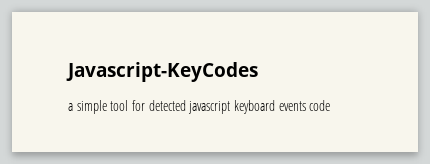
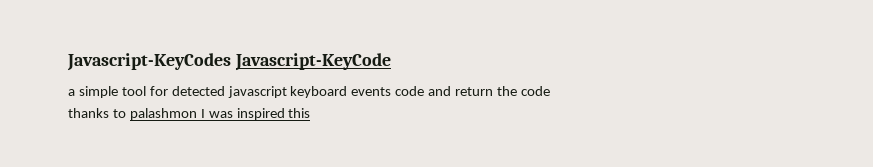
(258, 72) none -> [234,53,391,71] Javascript-KeyCode
(331, 105) none -> [428,86,550,96] [68,108,311,120] and return the code // thanks to palashmon I was inspired this

